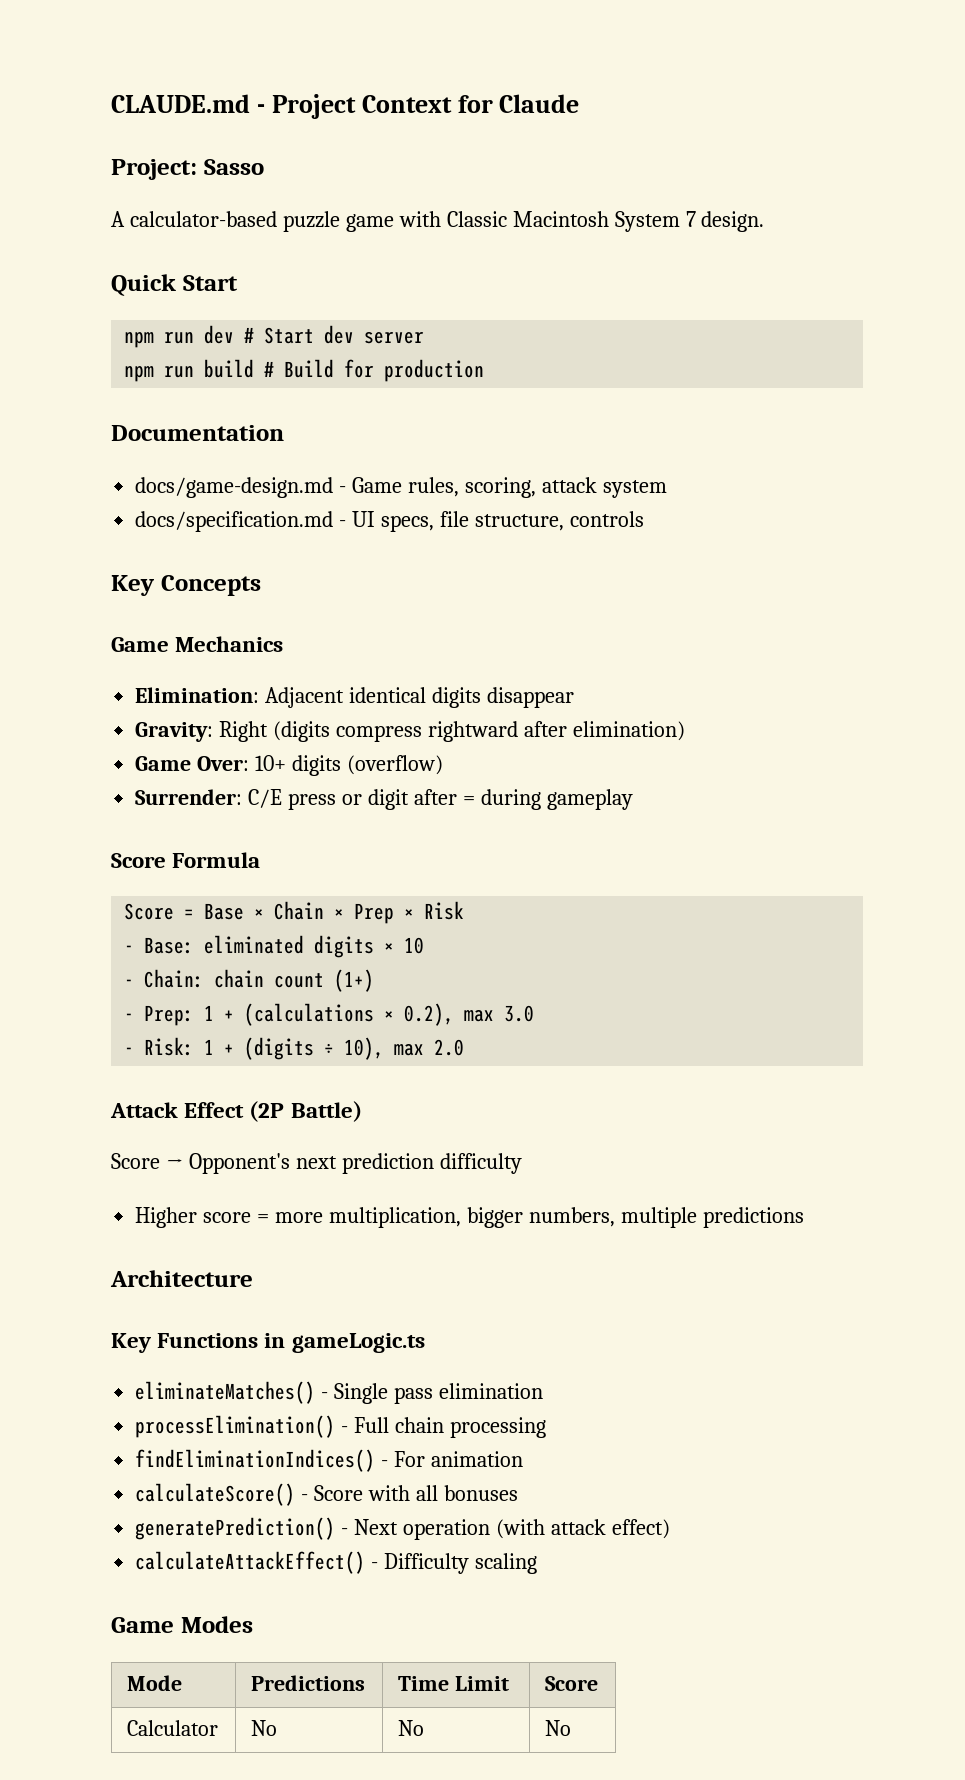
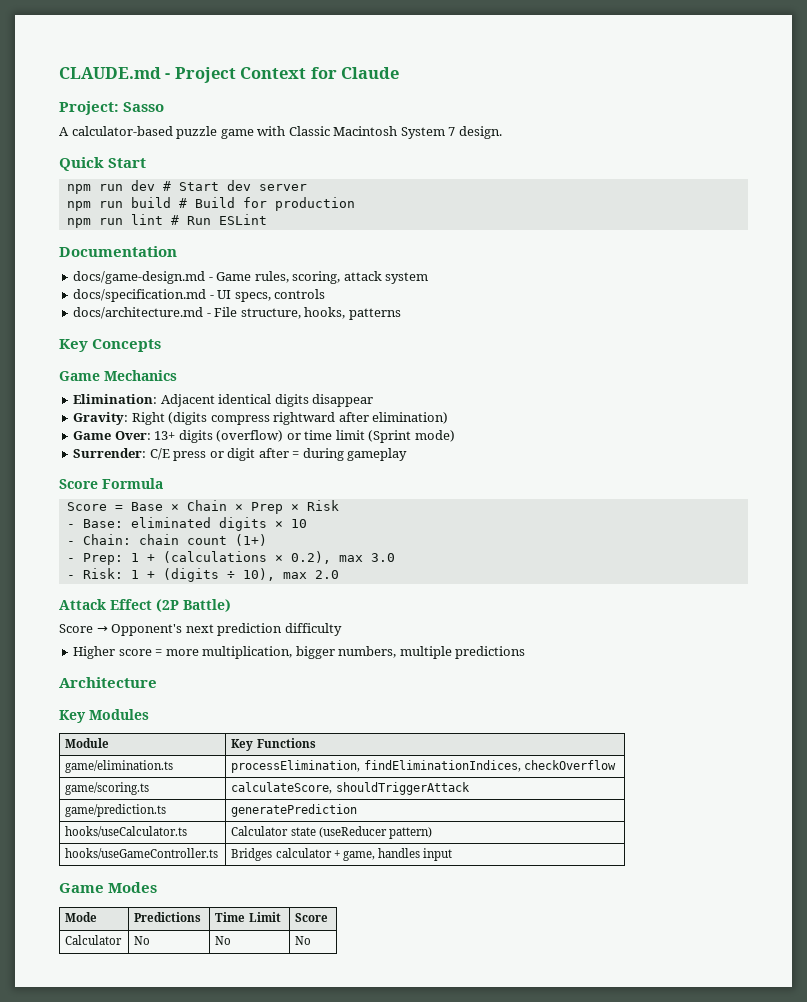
(485, 370) none -> [66,214,267,228] // npm run lint # Run ESLint
[439,511,644,531] file structure, controls -> [274,289,326,299] [73,307,401,320] controls // docs/architecture.md - File structure, hooks, patterns
[255,755,287,771] 10+ -> [154,431,176,440] 13+
(443, 765) none -> [286,430,455,443] or time limit (Sprint mode)
[157,1333,425,1353] [135,1381,543,1404] [135,1415,546,1438] [135,1449,524,1472] [135,1483,518,1506] [135,1517,670,1540] [135,1551,538,1574] Functions in gameLogic.ts // eliminateMatches() - Single pass elimination // processElimination() - Full chain processing // findEliminationIndices() - For animation // calculateScore() - Score with all bonuses // generatePrediction() - Next operation (with attack effect) // calculateAttackEffect() - Difficulty scaling -> [89,709,149,720] [65,738,110,748] [231,738,316,751] [65,760,174,773] [231,760,616,773] [65,782,150,795] [231,782,470,795] [65,804,167,817] [231,804,358,817] [65,826,188,837] [231,826,432,839] [65,848,219,859] [231,848,452,861] Modules // Module | Key Functions // game/elimination.ts | processElimination, findEliminationIndices, checkOverflow // game/scoring.ts | calculateScore, shouldTriggerAttack // game/prediction.ts | generatePrediction // hooks/useCalculator.ts | Calculator state (useReducer pattern) // hooks/useGameController.ts | Bridges calculator + game, handles input

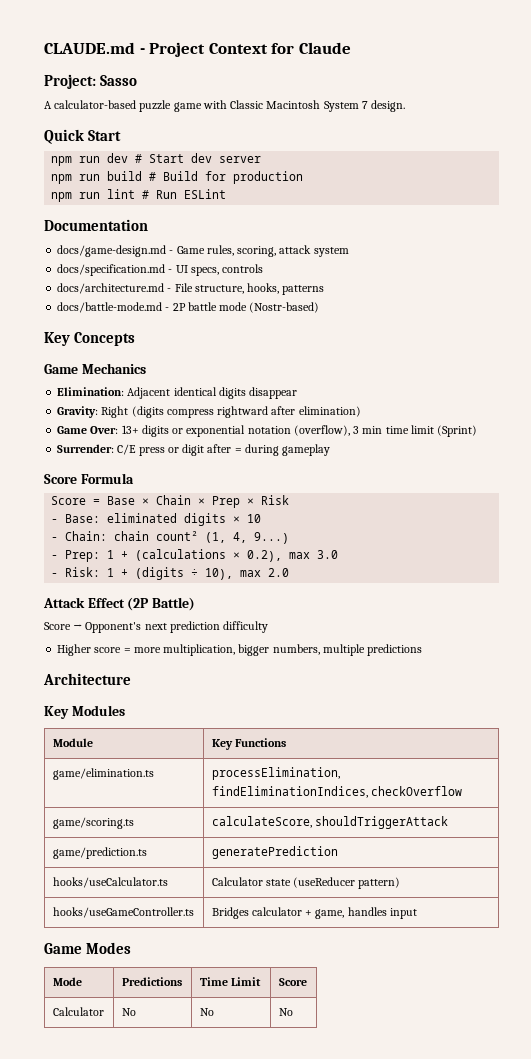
(401, 314) none -> [57,302,320,313] // docs/battle-mode.md - 2P battle mode (Nostr-based)
[216,430,455,443] (overflow) or time limit (Sprint mode) -> [172,425,478,437] or exponential notation (overflow), 3 min time limit (Sprint)
[186,534,267,546] count (1+) -> [156,531,290,544] count² (1, 4, 9...)

